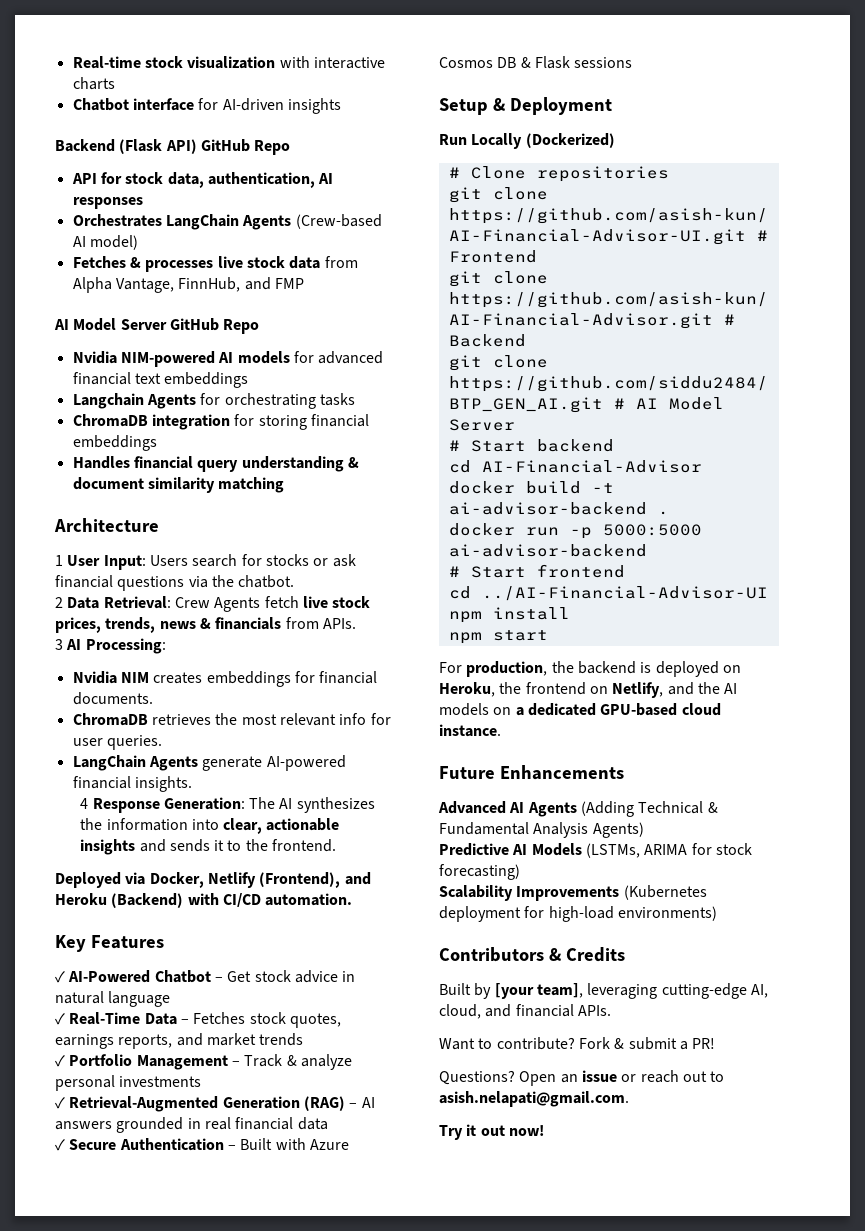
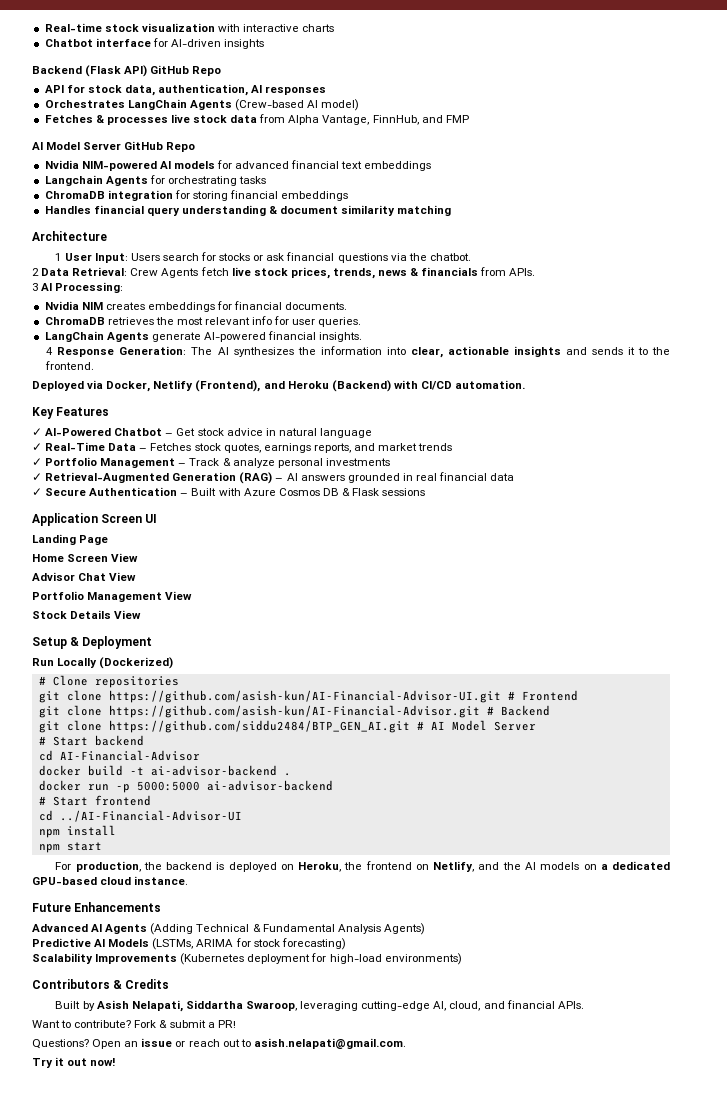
(633, 62) none -> [32,513,158,526] [32,534,109,545] [32,553,139,562] [32,572,137,581] [32,591,193,602] [32,610,142,619] // Application Screen UI // Landing Page // Home Screen View // Advisor Chat View // Portfolio Management View // Stock Details View
[494,983,583,999] [your team], -> [96,1000,297,1012] Asish Nelapati, Siddartha Swaroop,

